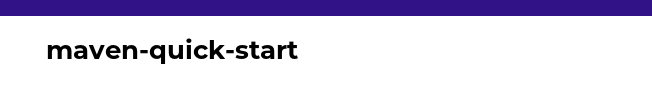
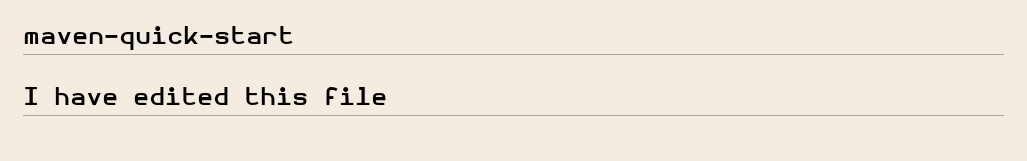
(298, 51) none -> [23,87,387,105] // I have edited this file

